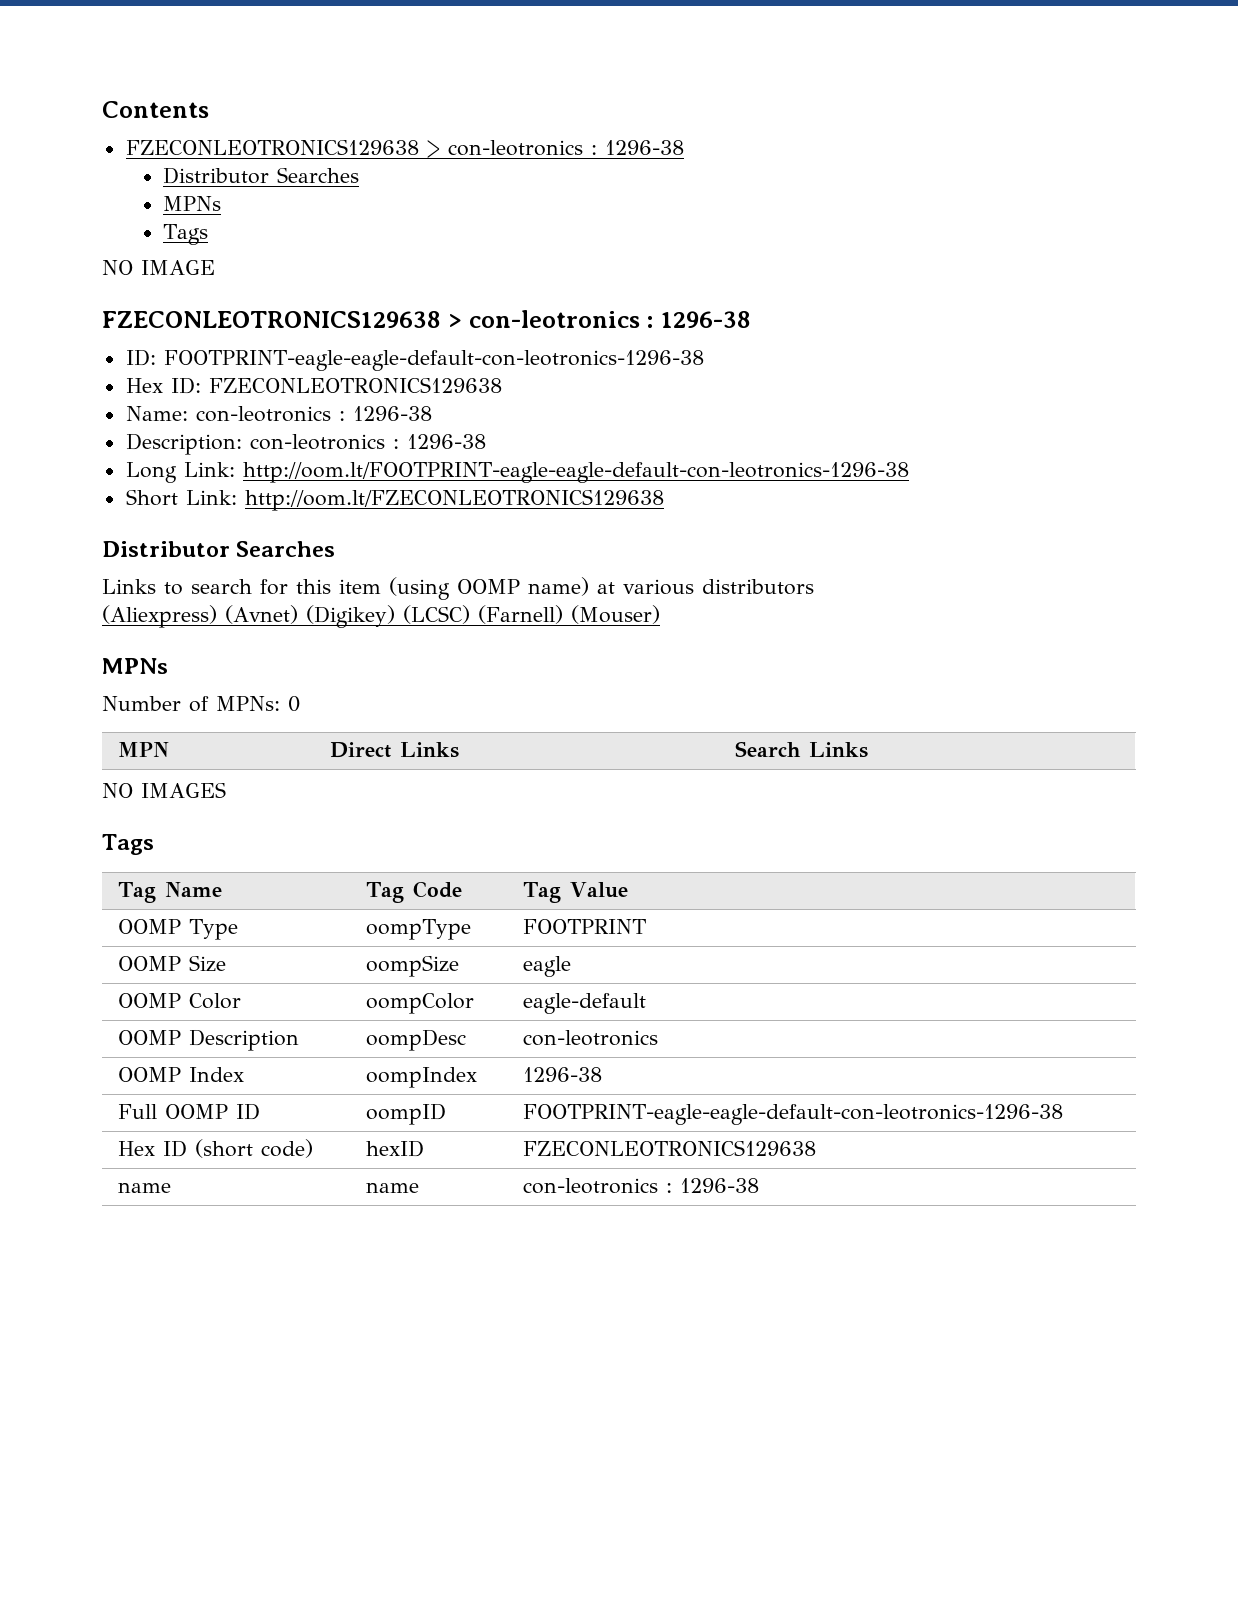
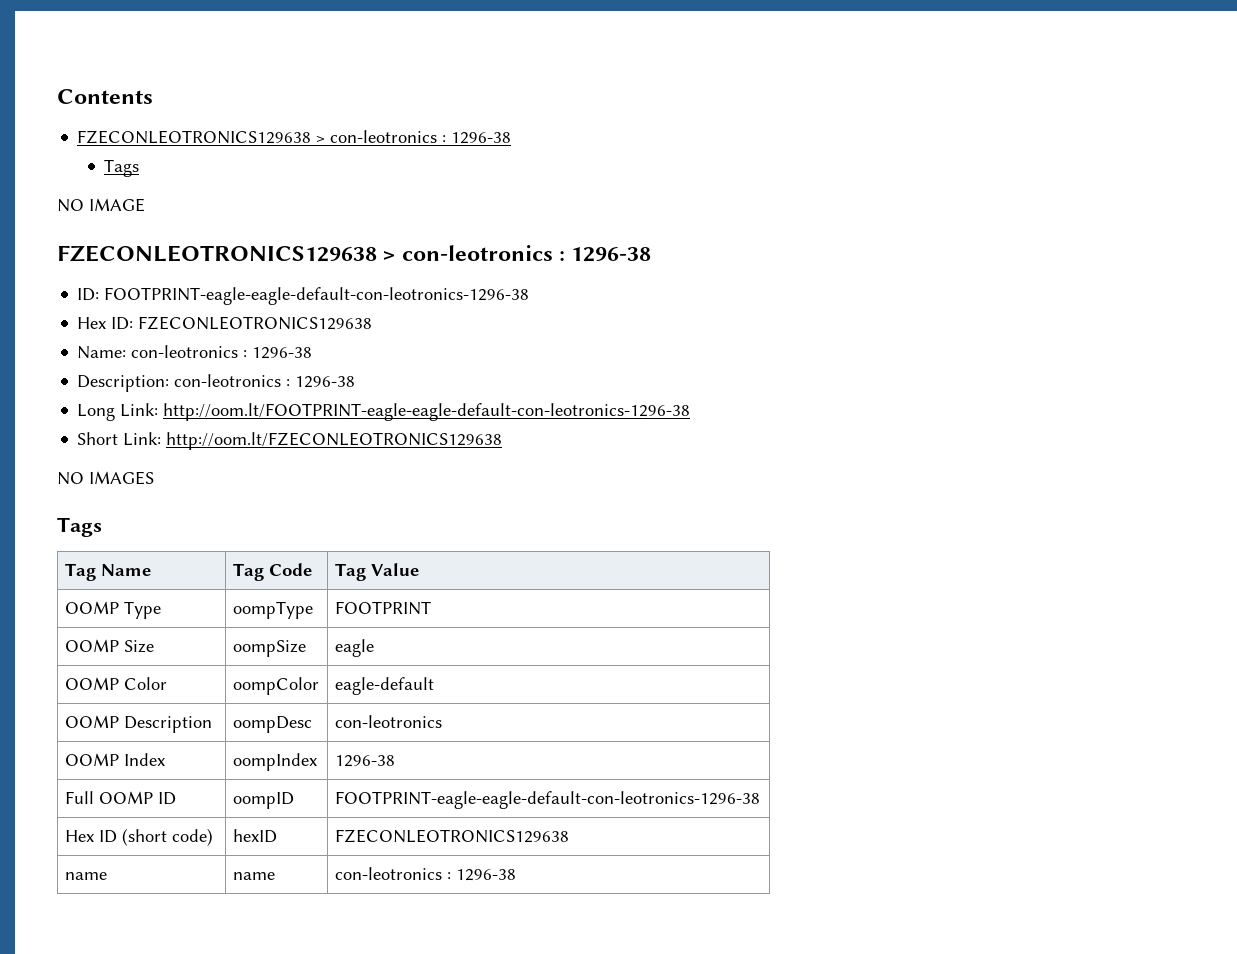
[163,167,360,184] [163,196,222,211] // Distributor Searches // MPNs -> (512, 138) none
[102,541,336,557] [102,577,814,600] [102,605,660,628] [102,658,168,674] [102,696,300,712] [118,742,170,757] [330,742,460,758] [735,741,869,758] // Distributor Searches // Links to search for this item (using OOMP name) at various distributors // (Aliexpress) (Avnet) (Digikey) (LCSC) (Farnell) (Mouser) // MPNs // Number of MPNs: 0 // MPN | Direct Links | Search Links -> (503, 441) none

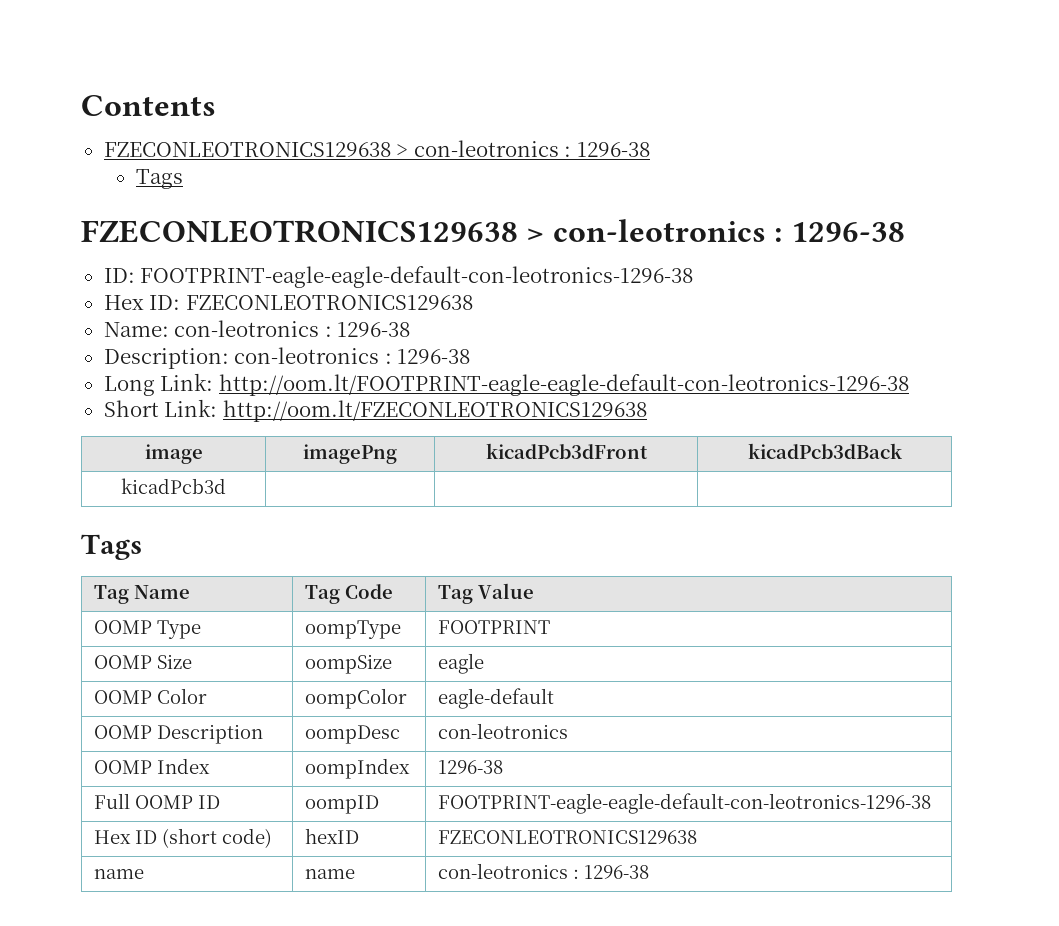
[57,198,145,212] // NO IMAGE -> (183, 179) none
[57,471,154,485] // NO IMAGES -> [144,444,203,464] [303,444,397,464] [485,443,648,459] [747,443,902,459] [121,478,226,494] // image | imagePng | kicadPcb3dFront | kicadPcb3dBack // kicadPcb3d | | |

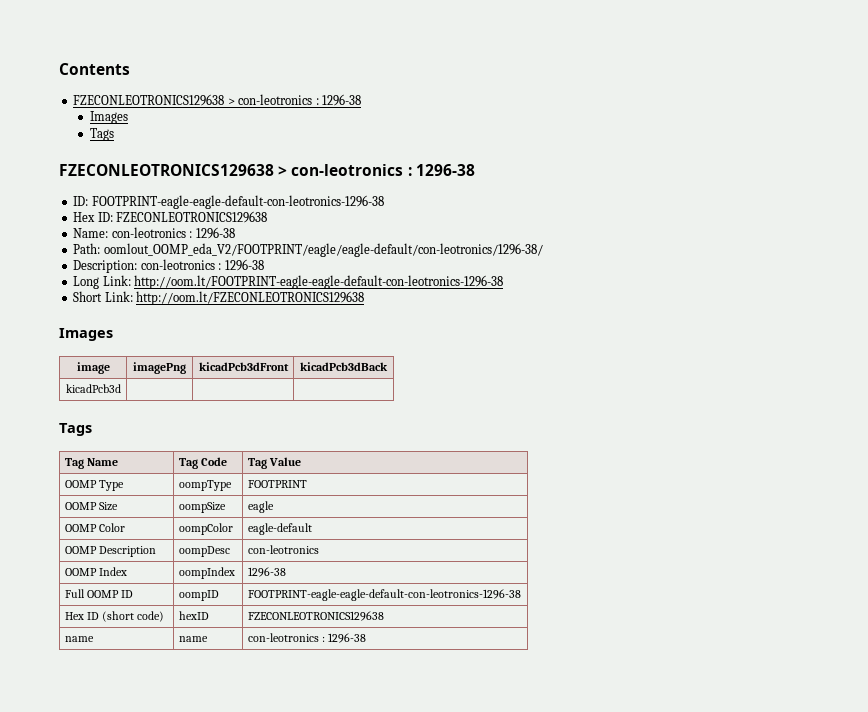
(650, 149) none -> [90,111,129,124] // Images
(411, 329) none -> [73,243,543,257] // Path: oomlout_OOMP_eda_V2/FOOTPRINT/eagle/eagle-default/con-leotronics/1296-38/
(647, 411) none -> [59,328,113,341] // Images

